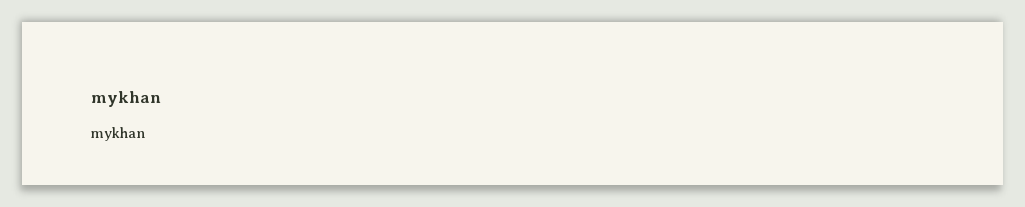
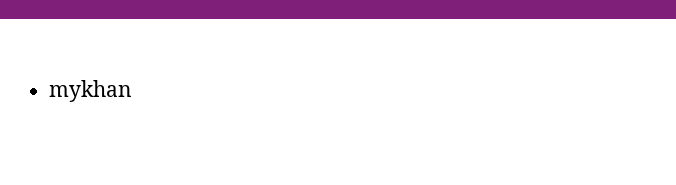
[91,91,161,107] [91,127,145,141] mykhan // mykhan -> [49,80,133,102] mykhan

